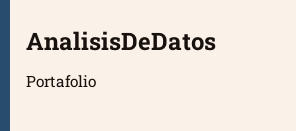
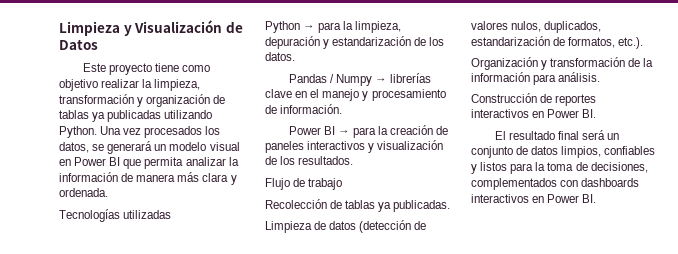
[26,31,216,51] [26,75,96,88] AnalisisDeDatos // Portafolio -> [59,20,243,36] [59,39,98,50] [82,63,210,75] [59,79,201,91] [59,94,226,107] [59,110,213,122] [59,126,221,138] [59,141,240,154] [59,157,239,169] [59,172,237,185] [59,188,108,197] [59,209,172,222] [265,21,402,33] [265,36,445,49] [265,52,295,61] [288,73,432,86] [265,89,446,101] [265,104,343,114] [288,125,449,138] [265,140,444,153] [265,156,354,165] [265,178,343,190] [265,199,451,212] [265,220,427,233] [471,21,602,33] [471,36,644,49] [471,57,654,70] [471,72,601,85] [471,93,597,106] [471,109,597,118] [494,130,620,140] [471,146,656,158] [471,162,648,174] [471,178,640,190] [471,194,597,203] Limpieza y Visualización de Datos // Este proyecto tiene como objetivo realizar la limpieza, transformación y organización de tablas ya publicadas utilizando Python. Una vez procesados los datos, se generará un modelo visual en Power BI que permita analizar la información de manera más clara y ordenada. // Tecnologías utilizadas // Python → para la limpieza, depuración y estandarización de los datos. // Pandas / Numpy → librerías clave en el manejo y procesamiento de información. // Power BI → para la creación de paneles interactivos y visualización de los resultados. // Flujo de trabajo // Recolección de tablas ya publicadas. // Limpieza de datos (detección de valores nulos, duplicados, estandarización de formatos, etc.). // Organización y transformación de la información para análisis. // Construcción de reportes interactivos en Power BI. // El resultado final será un conjunto de datos limpios, confiables y listos para la toma de decisiones, complementados con dashboards interactivos en Power BI.

